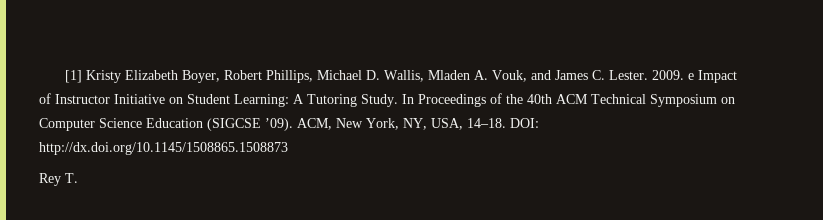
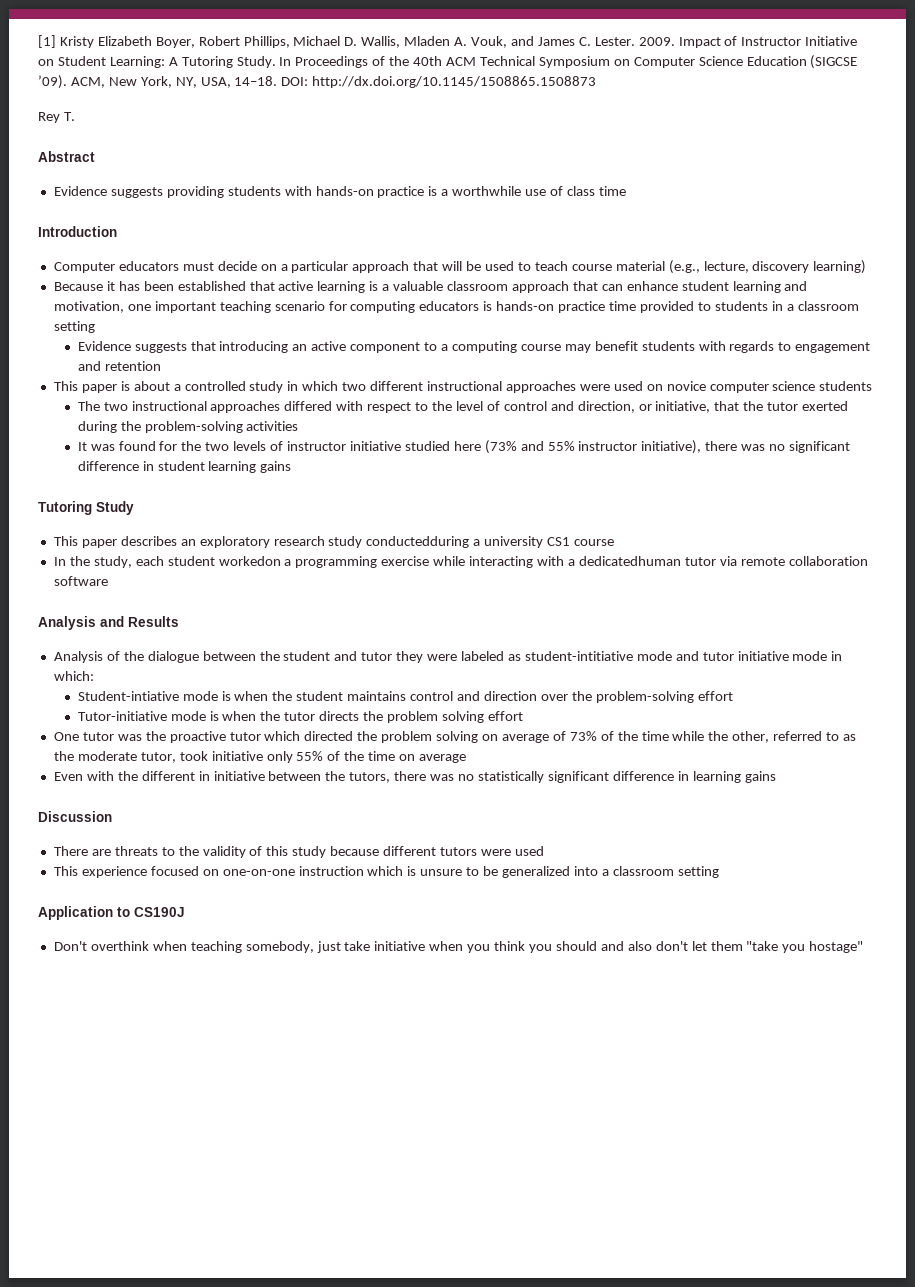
[687,73,694,80] e -> (675, 41) none
(78, 178) none -> [38,151,95,162] [53,186,626,198] [38,226,117,237] [53,260,867,274] [53,281,808,293] [53,301,859,313] [53,321,95,333] [77,341,871,353] [77,361,161,371] [53,381,873,393] [77,401,849,413] [77,421,299,433] [77,440,850,454] [77,461,292,473] [38,501,134,515] [53,536,615,548] [53,556,868,568] [53,576,108,586] [38,616,179,630] [53,651,843,663] [53,671,94,681] [77,691,733,703] [77,711,523,723] [53,731,856,743] [53,751,467,763] [53,771,776,783] [38,811,112,822] [53,846,544,858] [53,866,719,878] [38,906,185,920] [53,941,864,953] // Abstract // Evidence suggests providing students with hands-on practice is a worthwhile use of class time // Introduction // Computer educators must decide on a particular approach that will be used to teach course material (e.g., lecture, discovery learning) // Because it has been established that active learning is a valuable classroom approach that can enhance student learning and motivation, one important teaching scenario for computing educators is hands-on practice time provided to students in a classroom setting // Evidence suggests that introducing an active component to a computing course may benefit students with regards to engagement and retention // This paper is about a controlled study in which two different instructional approaches were used on novice computer science students // The two instructional approaches differed with respect to the level of control and direction, or initiative, that the tutor exerted during the problem-solving activities // It was found for the two levels of instructor initiative studied here (73% and 55% instructor initiative), there was no significant difference in student learning gains // Tutoring Study // This paper describes an exploratory research study conductedduring a university CS1 course // In the study, each student workedon a programming exercise while interacting with a dedicatedhuman tutor via remote collaboration software // Analysis and Results // Analysis of the dialogue between the student and tutor they were labeled as student-intitiative mode and tutor initiative mode in which: // Student-intiative mode is when the student maintains control and direction over the problem-solving effort // Tutor-initiative mode is when the tutor directs the problem solving effort // One tutor was the proactive tutor which directed the problem solving on average of 73% of the time while the other, referred to as the moderate tutor, took initiative only 55% of the time on average // Even with the different in initiative between the tutors, there was no statistically significant difference in learning gains // Discussion // There are threats to the validity of this study because different tutors were used // This experience focused on one-on-one instruction which is unsure to be generalized into a classroom setting // Application to CS190J // Don't overthink when teaching somebody, just take initiative when you think you should and also don't let them "take you hostage"

